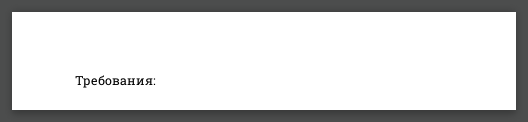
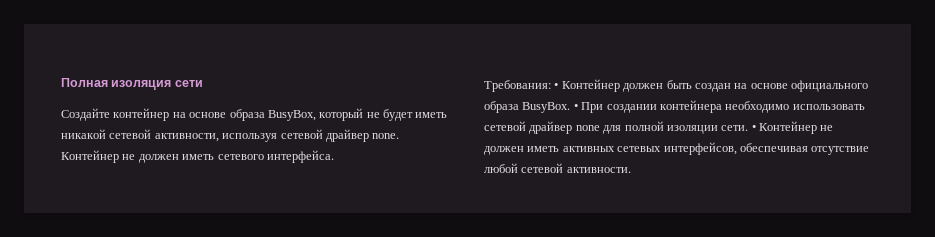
[75,75,156,88] Требования: -> [61,78,203,90] [61,108,448,121] [61,129,400,142] [61,150,334,163] [484,79,868,92] [484,100,865,113] [484,121,834,134] [484,142,870,155] [484,163,631,173] Полная изоляция сети // Создайте контейнер на основе образа BusyBox, который не будет иметь никакой сетевой активности, используя сетевой драйвер none. Контейнер не должен иметь сетевого интерфейса. // Требования: • Контейнер должен быть создан на основе официального образа BusyBox. • При создании контейнера необходимо использовать сетевой драйвер none для полной изоляции сети. • Контейнер не должен иметь активных сетевых интерфейсов, обеспечивая отсутствие любой сетевой активности.

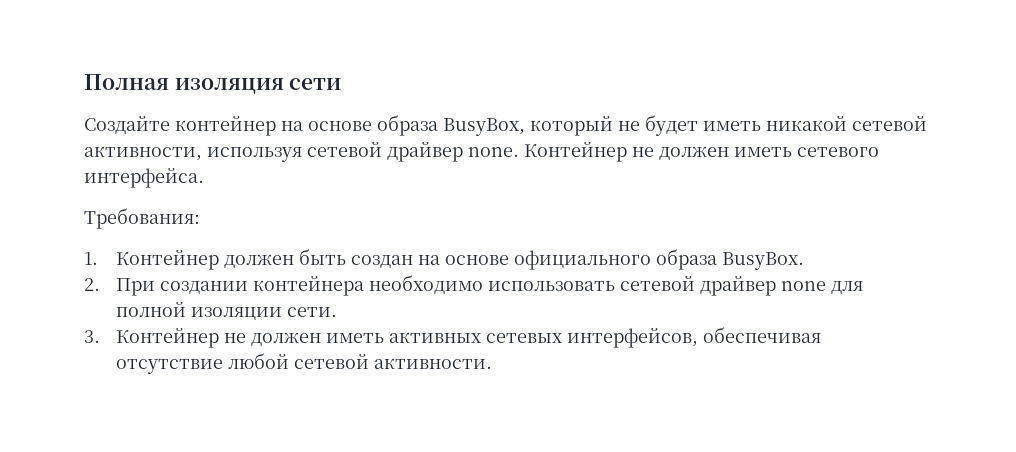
[554,83,559,89] • -> [84,252,98,265] // 1.
[573,104,578,110] • -> [84,278,100,291] // 2.
[751,125,756,131] • -> [84,330,100,343] // 3.

